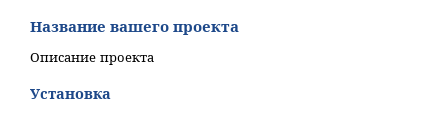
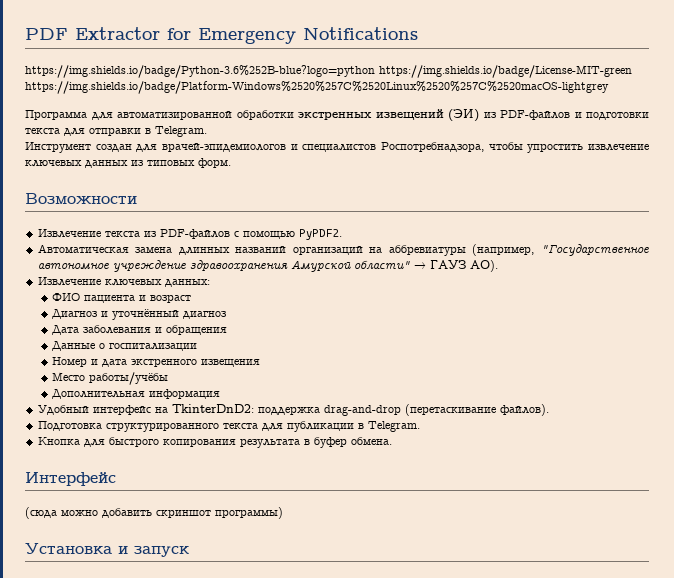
[30,22,240,35] [30,53,154,65] Название вашего проекта // Описание проекта -> [25,27,418,44] [25,65,632,78] [25,81,609,94] [25,109,649,122] [25,126,207,137] [25,142,650,153] [25,158,231,168] [25,193,137,204] [37,229,342,240] [37,244,649,256] [37,260,498,272] [37,277,210,287] [52,293,192,303] [52,309,227,320] [52,325,228,335] [52,341,198,351] [52,357,261,367] [52,372,169,385] [52,389,221,399] [37,404,549,416] [37,421,420,432] [37,437,392,448] [25,472,116,486] [25,507,283,519] PDF Extractor for Emergency Notifications // https://img.shields.io/badge/Python-3.6%252B-blue?logo=python https://img.shields.io/badge/License-MIT-green https://img.shields.io/badge/Platform-Windows%2520%257C%2520Linux%2520%257C%2520macOS-lightgrey // Программа для автоматизированной обработки экстренных извещений (ЭИ) из PDF-файлов и подготовки текста для отправки в Telegram. // Инструмент создан для врачей-эпидемиологов и специалистов Роспотребнадзора, чтобы упростить извлечение ключевых данных из типовых форм. // Возможности // Извлечение текста из PDF-файлов с помощью PyPDF2. // Автоматическая замена длинных названий организаций на аббревиатуры (например, "Государственное автономное учреждение здравоохранения Амурской области" → ГАУЗ АО). // Извлечение ключевых данных: // ФИО пациента и возраст // Диагноз и уточнённый диагноз // Дата заболевания и обращения // Данные о госпитализации // Номер и дата экстренного извещения // Место работы/учёбы // Дополнительная информация // Удобный интерфейс на TkinterDnD2: поддержка drag-and-drop (перетаскивание файлов). // Подготовка структурированного текста для публикации в Telegram. // Кнопка для быстрого копирования результата в буфер обмена. // Интерфейс // (сюда можно добавить скриншот программы)
(111, 94) none -> [118,546,189,557] и запуск

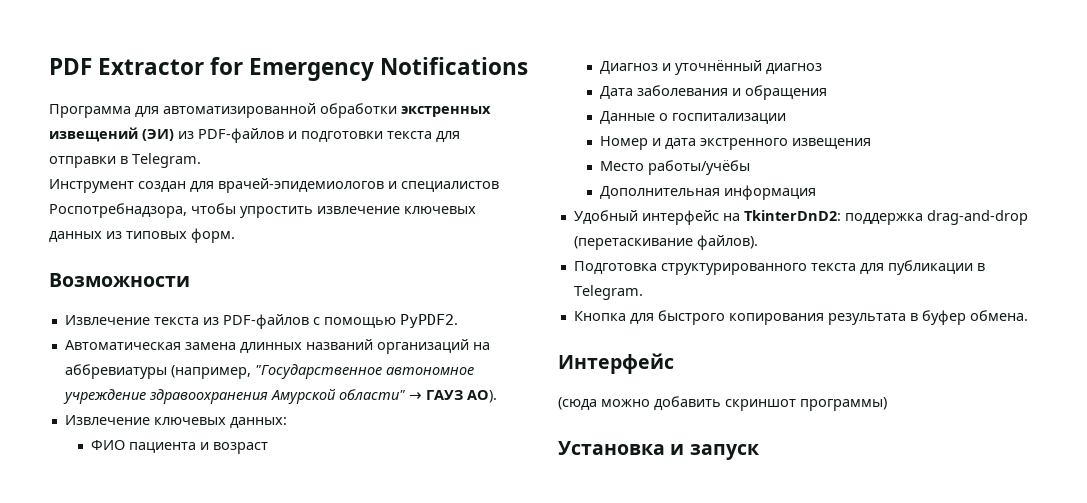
[25,65,632,78] [25,81,609,94] // https://img.shields.io/badge/Python-3.6%252B-blue?logo=python https://img.shields.io/badge/License-MIT-green https://img.shields.io/badge/Platform-Windows%2520%257C%2520Linux%2520%257C%2520macOS-lightgrey -> (529, 66) none

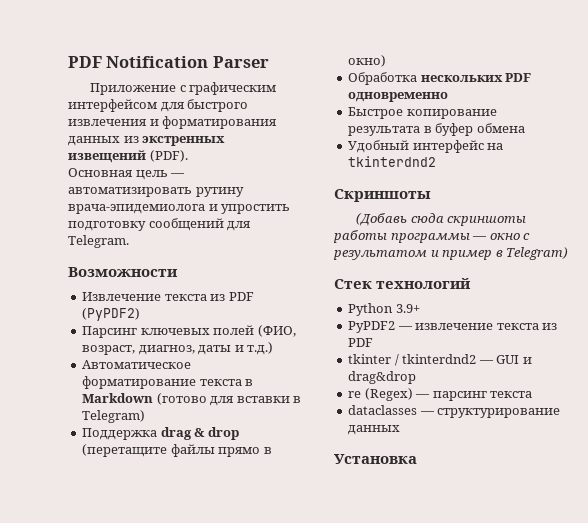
[49,57,529,81] [49,103,491,118] [49,127,460,143] [49,153,201,168] [49,178,499,193] [49,203,476,218] [49,228,235,243] [49,273,190,287] [64,314,458,329] [64,339,490,354] [64,364,474,379] [62,389,497,404] [64,415,287,428] [91,440,269,454] [600,60,823,75] [600,85,828,100] [600,111,787,124] [600,136,872,150] [600,160,751,175] [600,185,817,200] [573,210,1028,225] [573,235,758,250] [573,260,985,275] [573,285,643,300] [573,310,1028,325] [558,353,674,374] [558,396,887,411] PDF Extractor for Emergency Notifications // Программа для автоматизированной обработки экстренных извещений (ЭИ) из PDF-файлов и подготовки текста для отправки в Telegram. // Инструмент создан для врачей-эпидемиологов и специалистов Роспотребнадзора, чтобы упростить извлечение ключевых данных из типовых форм. // Возможности // Извлечение текста из PDF-файлов с помощью PyPDF2. // Автоматическая замена длинных названий организаций на аббревиатуры (например, "Государственное автономное учреждение здравоохранения Амурской области" → ГАУЗ АО). // Извлечение ключевых данных: // ФИО пациента и возраст // Диагноз и уточнённый диагноз // Дата заболевания и обращения // Данные о госпитализации // Номер и дата экстренного извещения // Место работы/учёбы // Дополнительная информация // Удобный интерфейс на TkinterDnD2: поддержка drag-and-drop (перетаскивание файлов). // Подготовка структурированного текста для публикации в Telegram. // Кнопка для быстрого копирования результата в буфер обмена. // Интерфейс // (сюда можно добавить скриншот программы) -> [68,56,269,68] [90,82,277,95] [68,99,249,112] [68,116,278,129] [68,136,226,146] [68,150,188,163] [68,168,186,180] [68,187,244,197] [68,204,291,214] [68,218,252,231] [68,235,129,248] [68,267,178,277] [82,292,254,301] [82,308,141,321] [82,325,296,338] [82,342,274,355] [82,360,192,369] [82,376,254,389] [82,393,302,406] [82,410,146,423] [82,427,239,440] [82,444,272,457] [348,55,387,67] [348,72,532,85] [348,92,449,102] [348,107,497,119] [348,123,525,136] [348,140,504,153] [348,156,437,167] [334,189,431,202] [356,213,527,226] [333,230,531,243] [333,247,569,260] [334,278,472,289] [348,303,420,316] [348,321,558,333] [348,338,374,347] [348,354,532,366] [348,371,417,384] [348,388,533,401] [348,405,561,418] [348,425,401,435] PDF Notification Parser // Приложение с графическим интерфейсом для быстрого извлечения и форматирования данных из экстренных извещений (PDF). // Основная цель — автоматизировать рутину врача-эпидемиолога и упростить подготовку сообщений для Telegram. // Возможности // Извлечение текста из PDF (PyPDF2) // Парсинг ключевых полей (ФИО, возраст, диагноз, даты и т.д.) // Автоматическое форматирование текста в Markdown (готово для вставки в Telegram) // Поддержка drag & drop (перетащите файлы прямо в окно) // Обработка нескольких PDF одновременно // Быстрое копирование результата в буфер обмена // Удобный интерфейс на tkinterdnd2 // Скриншоты // (Добавь сюда скриншоты работы программы — окно с результатом и пример в Telegram) // Стек технологий // Python 3.9+ // PyPDF2 — извлечение текста из PDF // tkinter / tkinterdnd2 — GUI и drag&drop // re (Regex) — парсинг текста // dataclasses — структурирование данных
[670,444,760,460] и запуск -> (417, 459) none

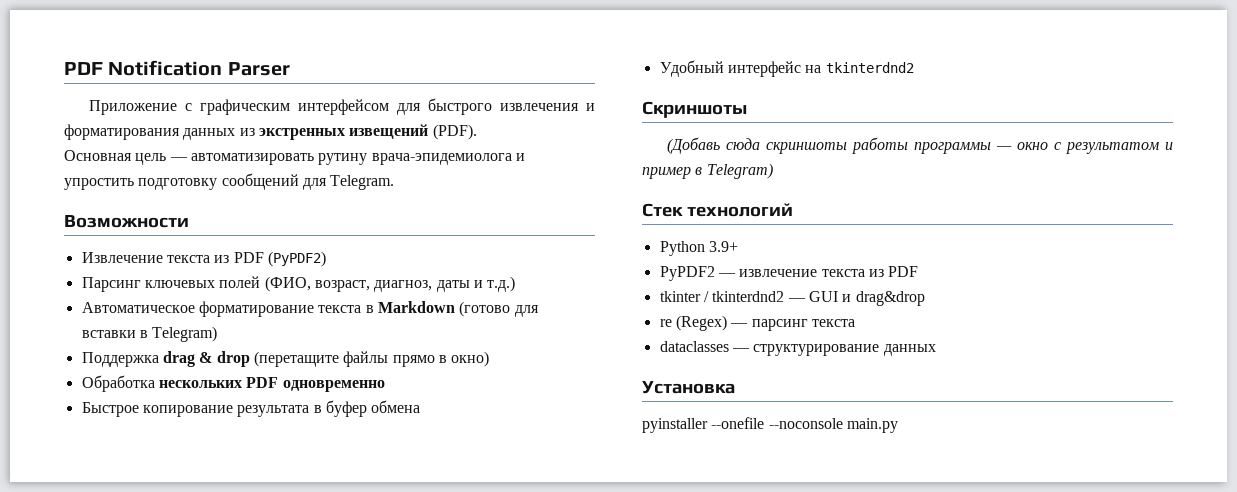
(417, 459) none -> [642,417,898,433] // pyinstaller --onefile --noconsole main.py

